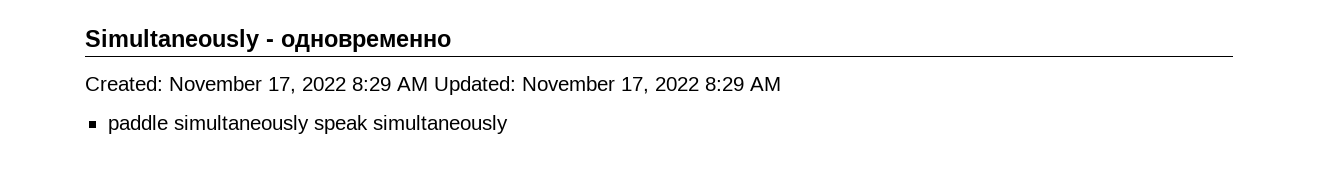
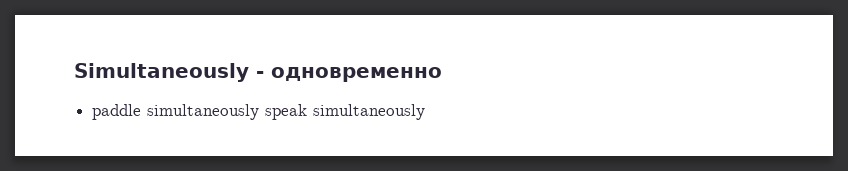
[85,76,781,95] // Created: November 17, 2022 8:29 AM Updated: November 17, 2022 8:29 AM -> (442, 74) none

